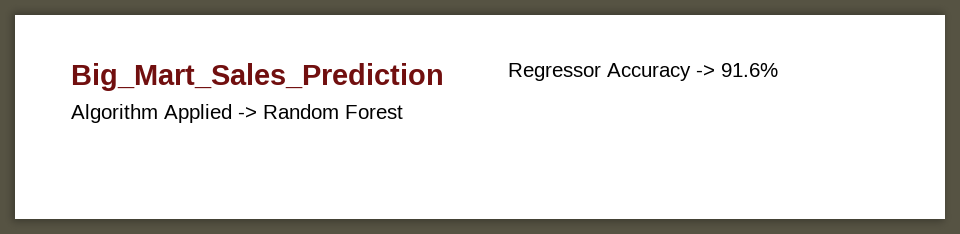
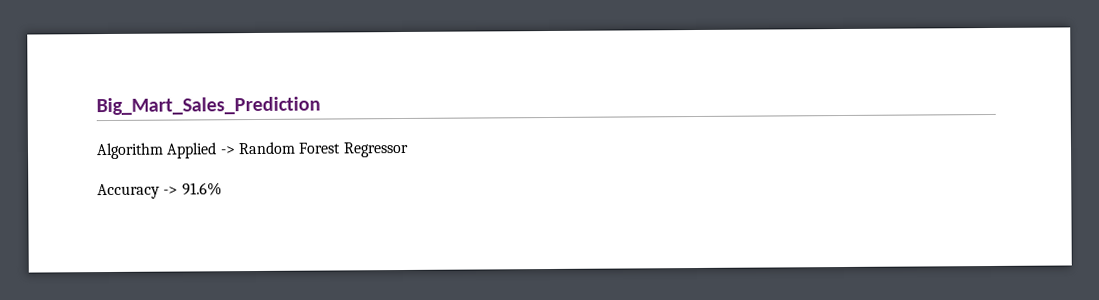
(601, 72) none -> (409, 149) //

